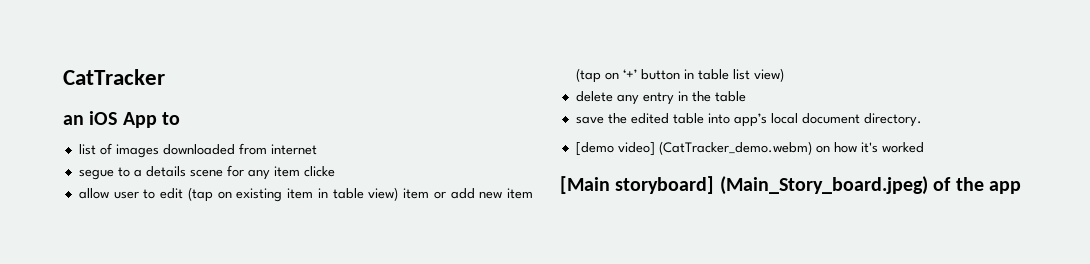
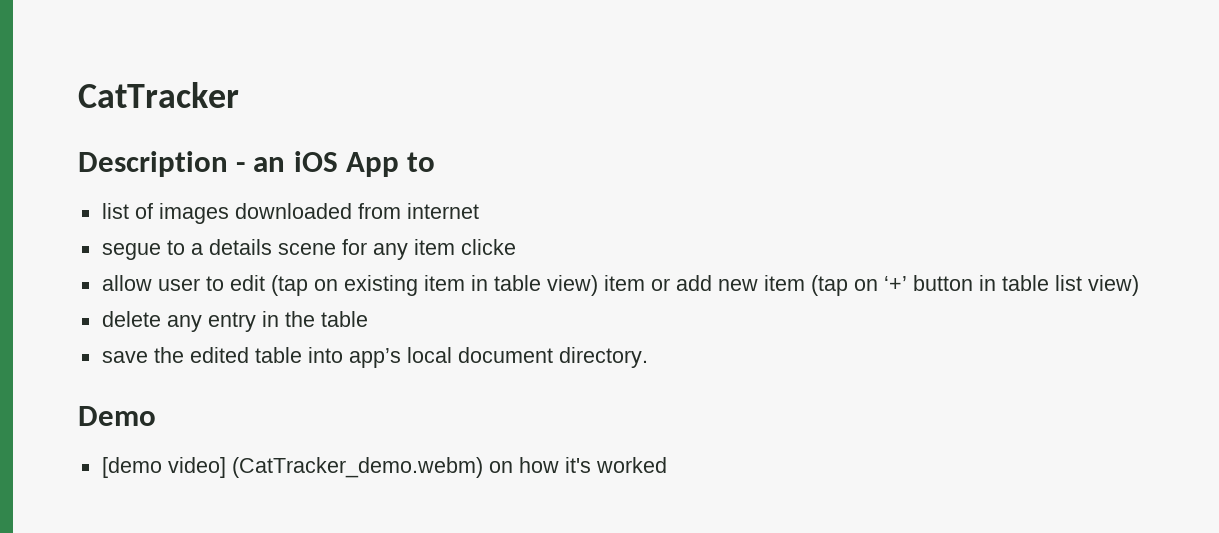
(165, 77) none -> [78,151,246,177] Description -
(922, 120) none -> [78,406,156,426] // Demo
[560,176,1021,195] // [Main storyboard] (Main_Story_board.jpeg) of the app -> (667, 465) none

